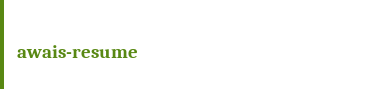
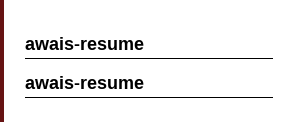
[17,45,138,58] awais-resume -> [25,37,144,50] [25,76,144,89] awais-resume // awais-resume

